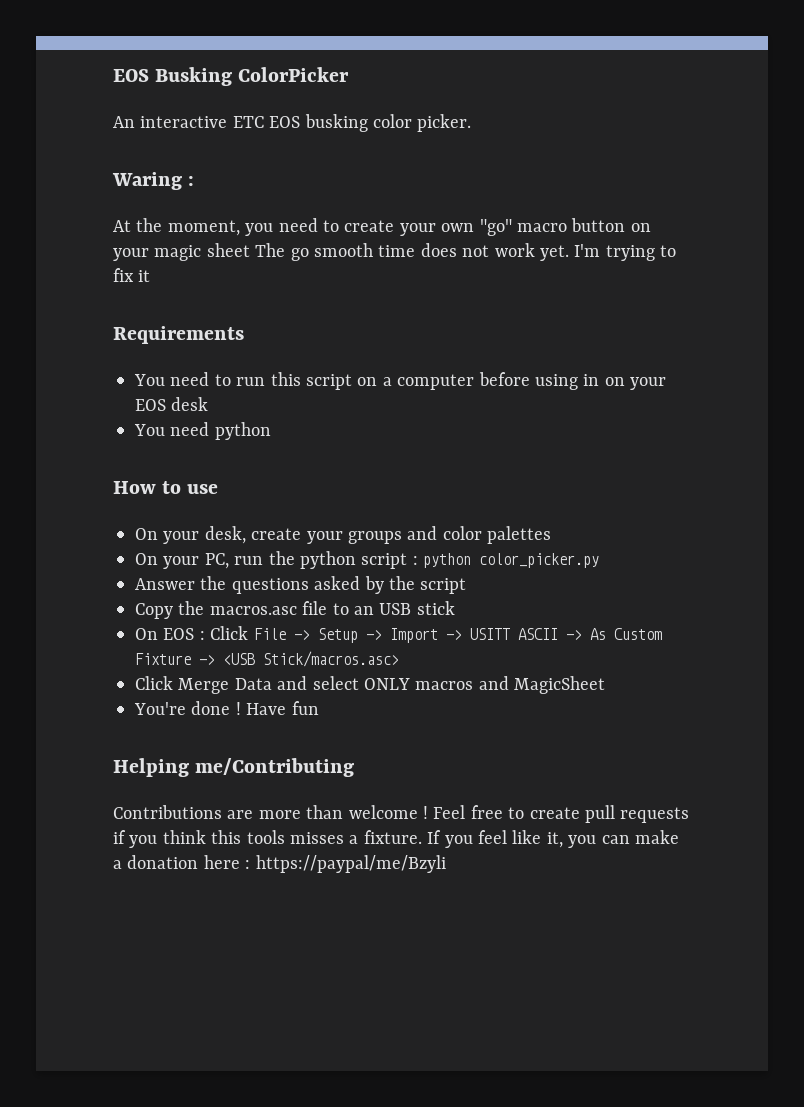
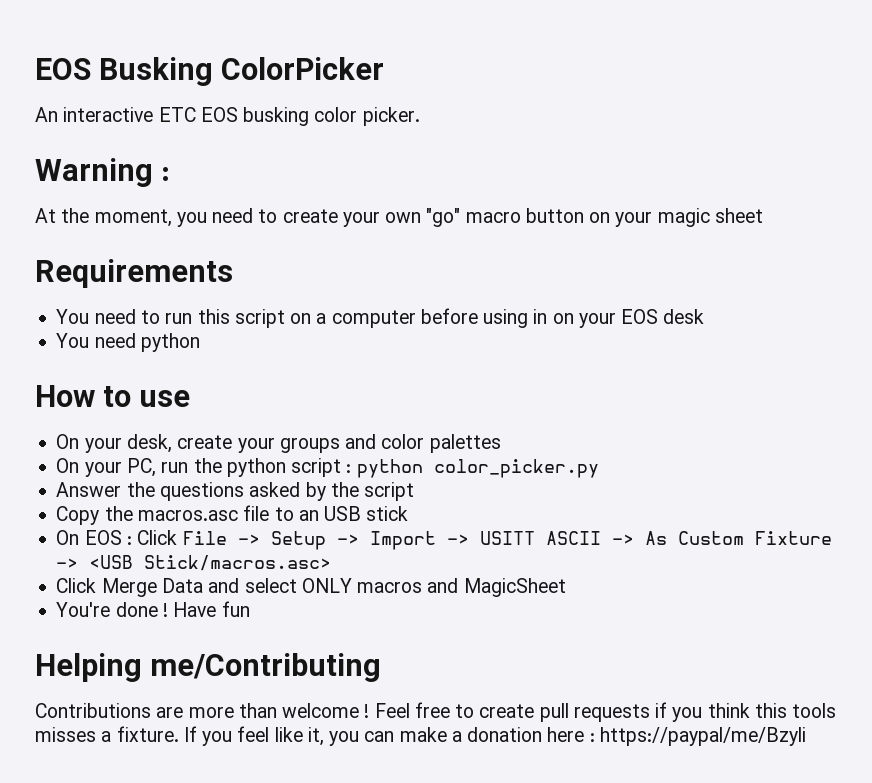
[112,172,182,190] Waring -> [35,158,153,187] Warning
[255,243,677,261] [113,268,151,282] The go smooth time does not work yet. I'm trying to fix it -> (763, 215) none

